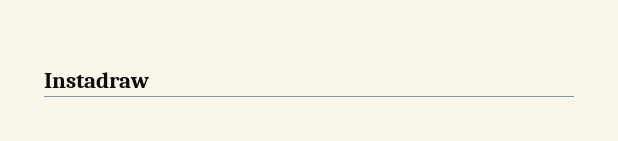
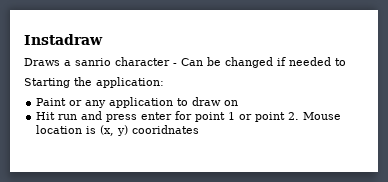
(149, 80) none -> [24,57,346,68] [24,77,164,88] [36,97,239,108] [36,111,342,122] [36,125,200,136] // Draws a sanrio character - Can be changed if needed to // Starting the application: // Paint or any application to draw on // Hit run and press enter for point 1 or point 2. Mouse location is (x, y) cooridnates

